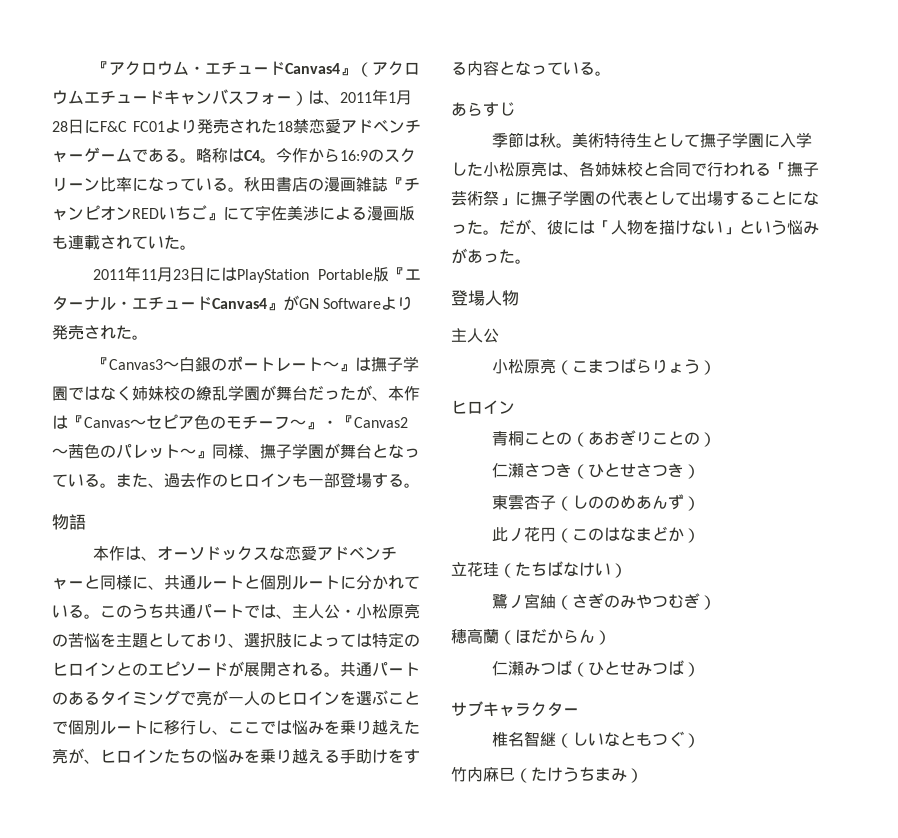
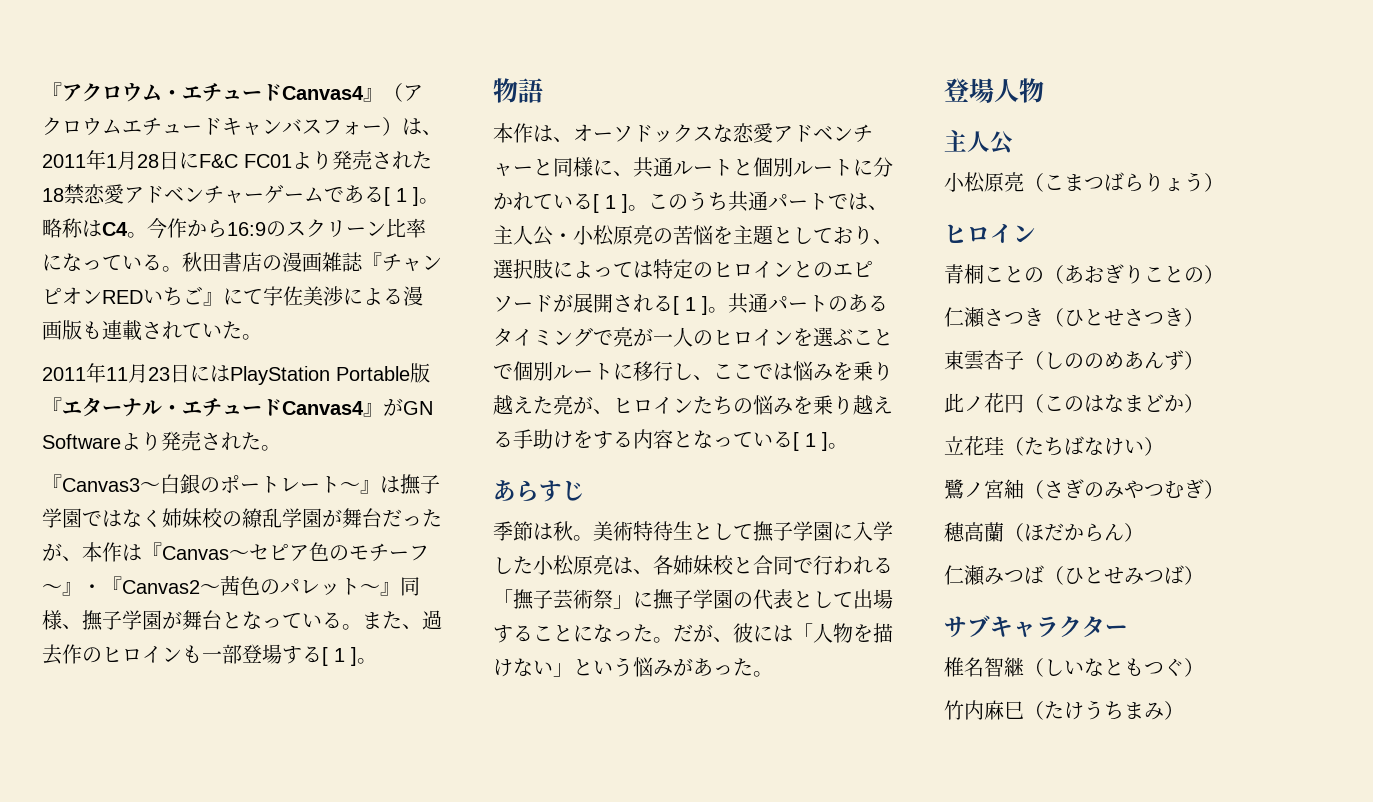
(180, 155) none -> [384,187,419,206] [ 1 ]
(404, 480) none -> [322,647,357,666] [ 1 ]
(84, 611) none -> [593,194,628,213] [ 1 ]
(324, 669) none -> [673,296,708,315] [ 1 ]
(595, 68) none -> [793,432,828,451] [ 1 ]

